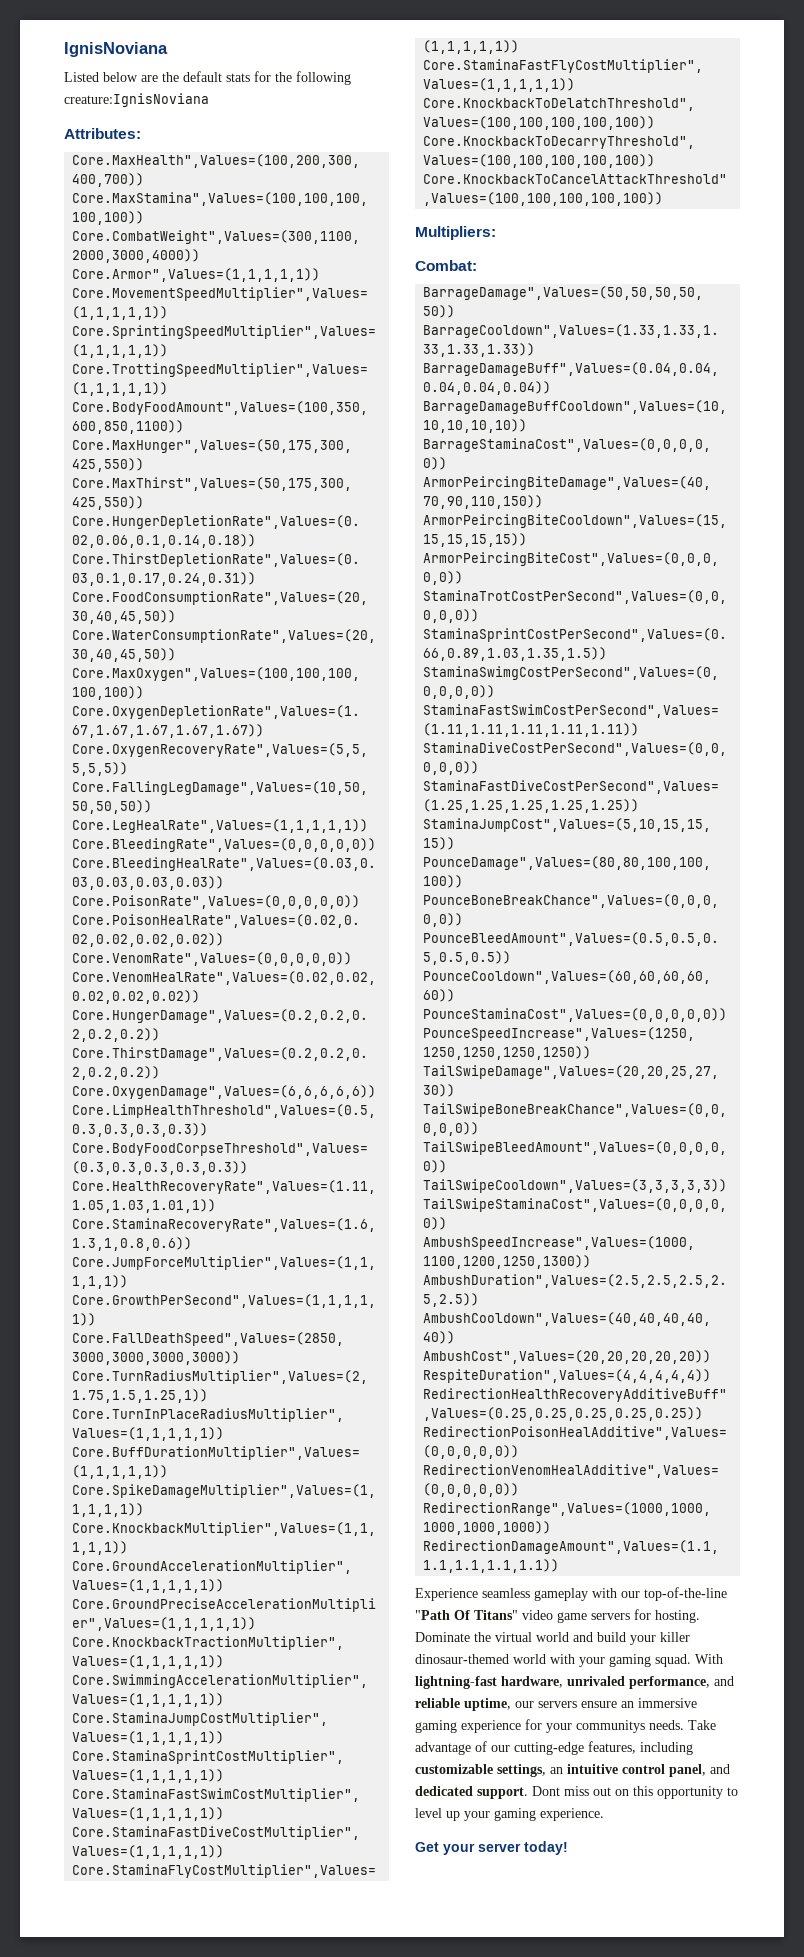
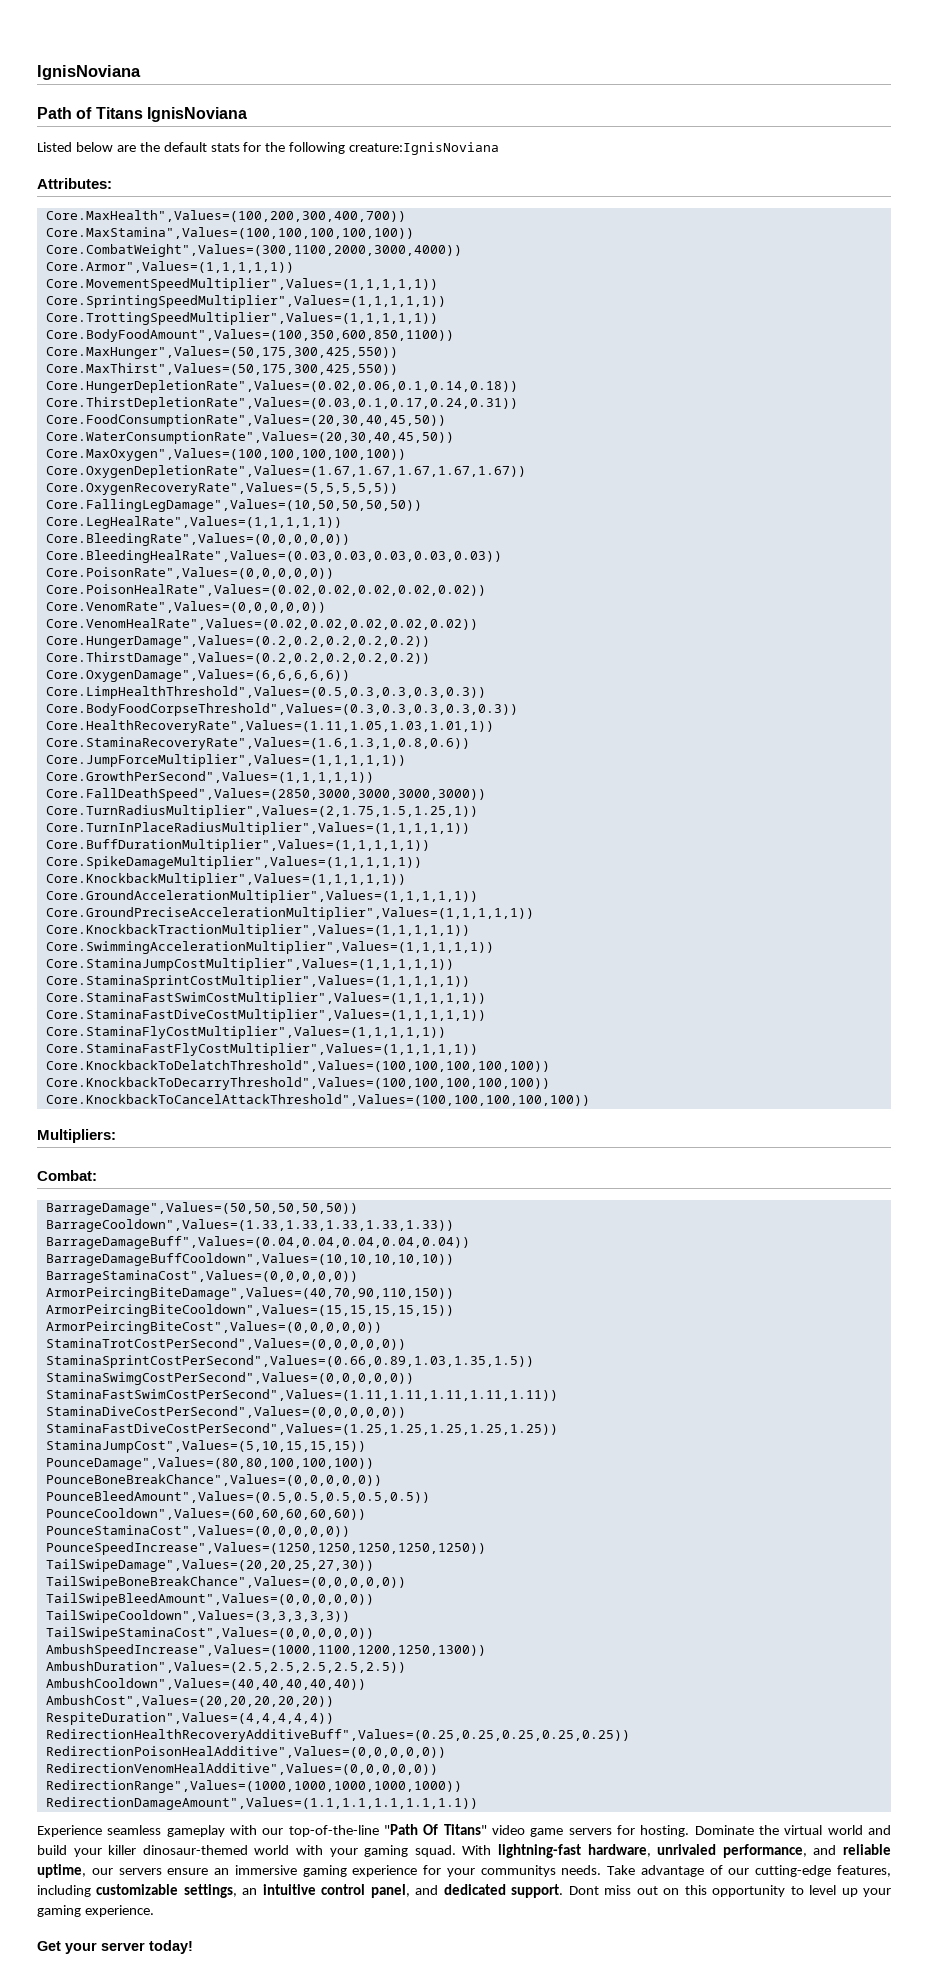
[64,42,168,57] IgnisNoviana -> [37,65,141,80] [37,107,247,122] IgnisNoviana // Path of Titans IgnisNoviana

